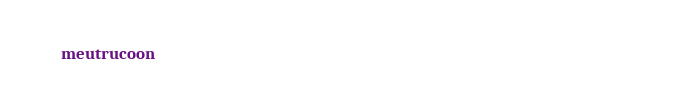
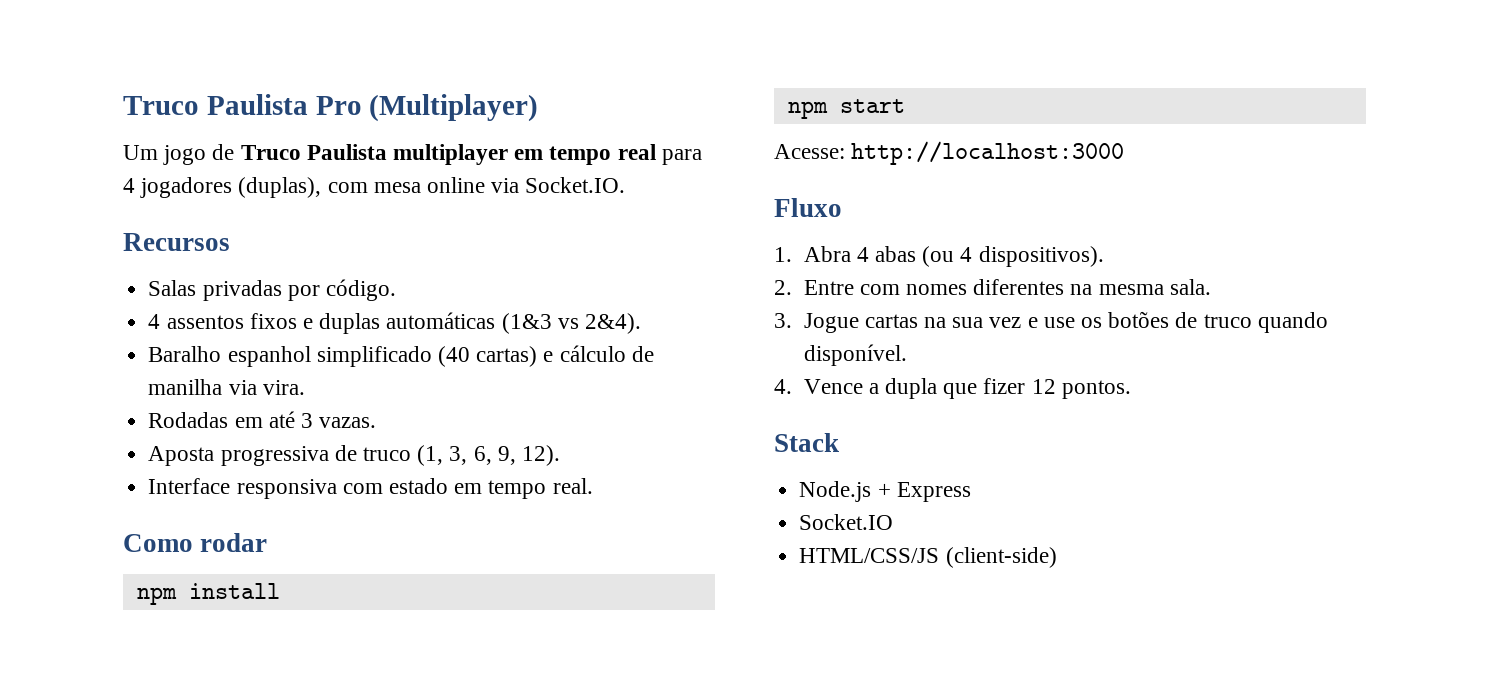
[61,49,155,59] meutrucoon -> [123,94,539,122] [123,144,702,165] [123,177,626,198] [123,233,230,251] [148,279,396,301] [148,312,641,334] [148,345,654,367] [148,379,305,395] [148,411,377,428] [148,445,560,466] [148,478,593,499] [123,533,268,552] [136,583,280,605] [787,99,905,119] [774,141,1125,165] [774,198,842,217] [774,246,1104,267] [774,279,1211,295] [774,311,1328,333] [803,344,907,366] [774,378,1131,399] [774,433,839,452] [799,481,971,502] [799,514,894,530] [799,547,1057,568] Truco Paulista Pro (Multiplayer) // Um jogo de Truco Paulista multiplayer em tempo real para 4 jogadores (duplas), com mesa online via Socket.IO. // Recursos // Salas privadas por código. // 4 assentos fixos e duplas automáticas (1&3 vs 2&4). // Baralho espanhol simplificado (40 cartas) e cálculo de manilha via vira. // Rodadas em até 3 vazas. // Aposta progressiva de truco (1, 3, 6, 9, 12). // Interface responsiva com estado em tempo real. // Como rodar // npm install // npm start // Acesse: http://localhost:3000 // Fluxo // 1. Abra 4 abas (ou 4 dispositivos). // 2. Entre com nomes diferentes na mesma sala. // 3. Jogue cartas na sua vez e use os botões de truco quando disponível. // 4. Vence a dupla que fizer 12 pontos. // Stack // Node.js + Express // Socket.IO // HTML/CSS/JS (client-side)

